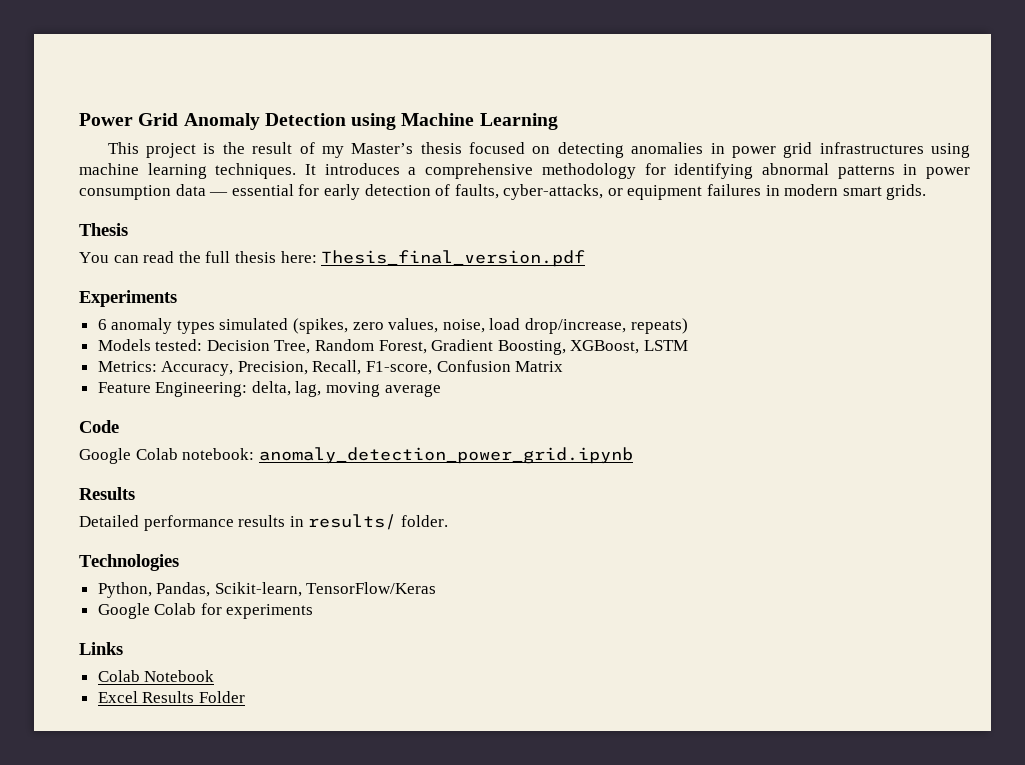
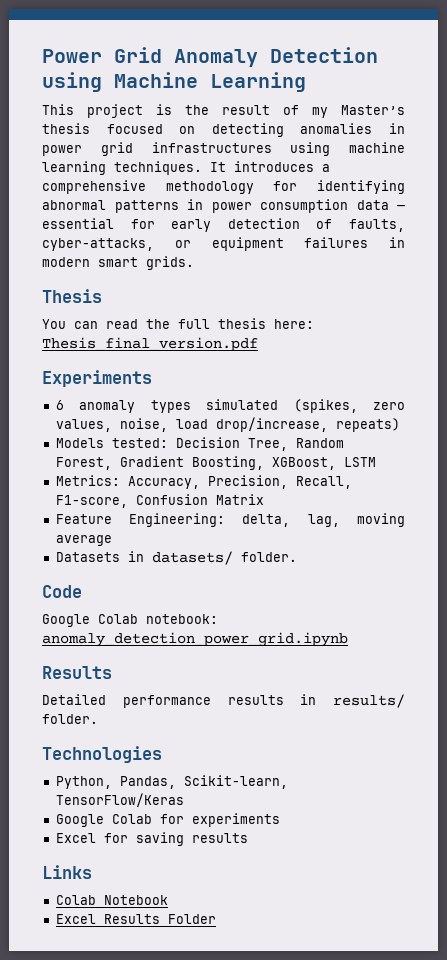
(441, 390) none -> [55,551,297,565] // Datasets in datasets/ folder.
(314, 611) none -> [55,832,248,846] // Excel for saving results

